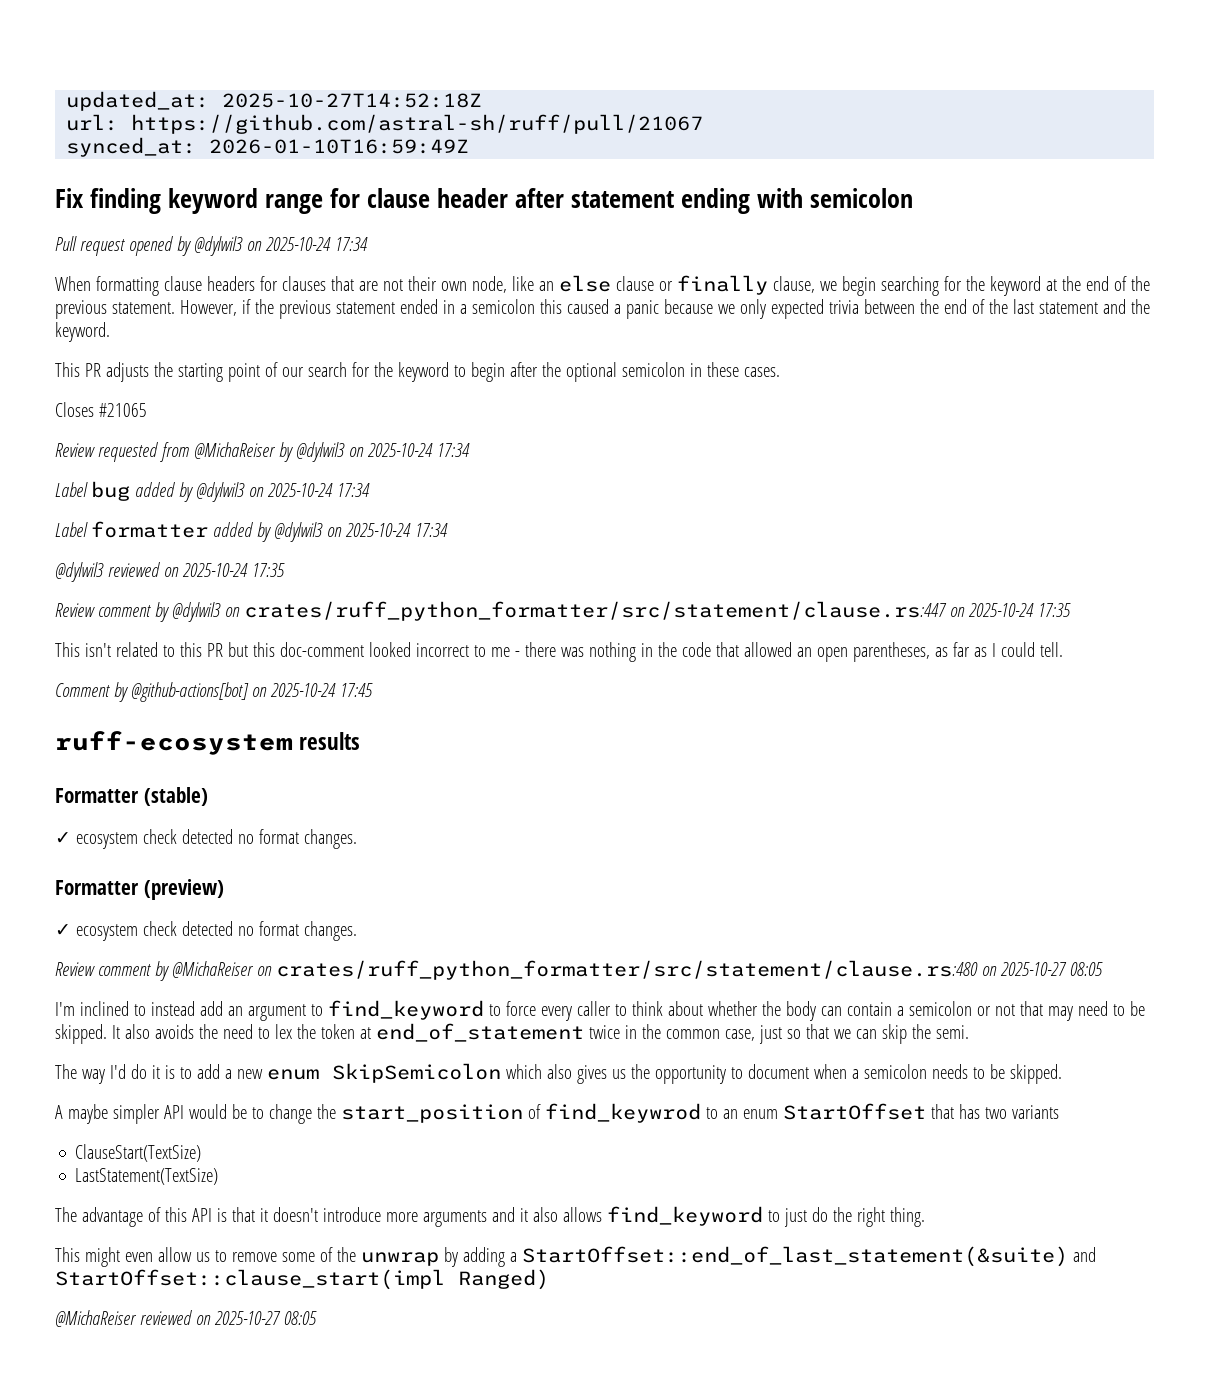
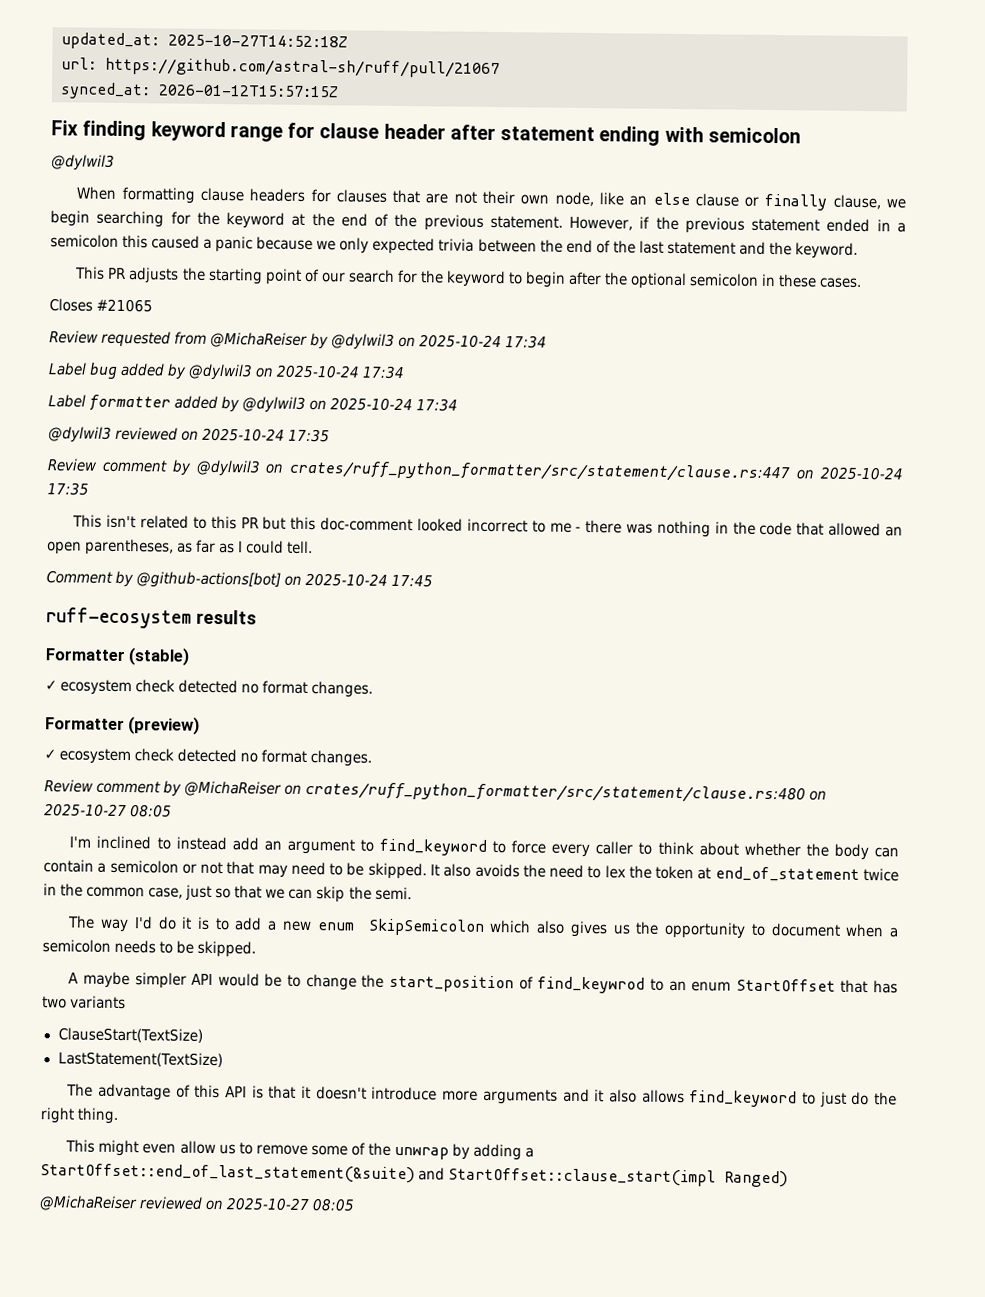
[209,139,470,154] 2026-01-10T16:59:49Z -> [158,84,339,98] 2026-01-12T15:57:15Z
[55,236,368,256] Pull request opened by @dylwil3 on 2025-10-24 17:34 -> [51,154,115,171] @dylwil3

